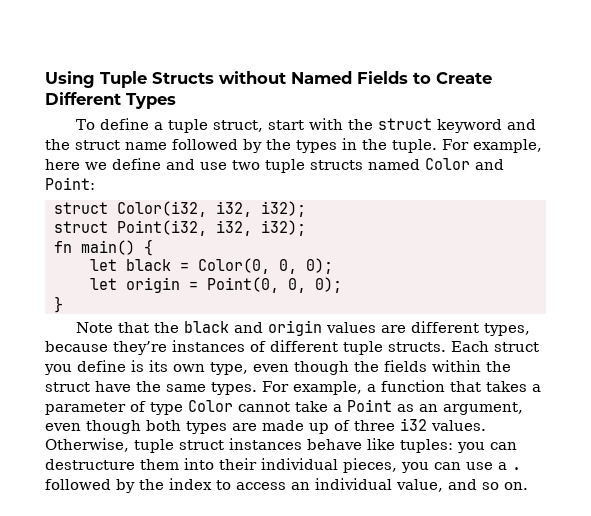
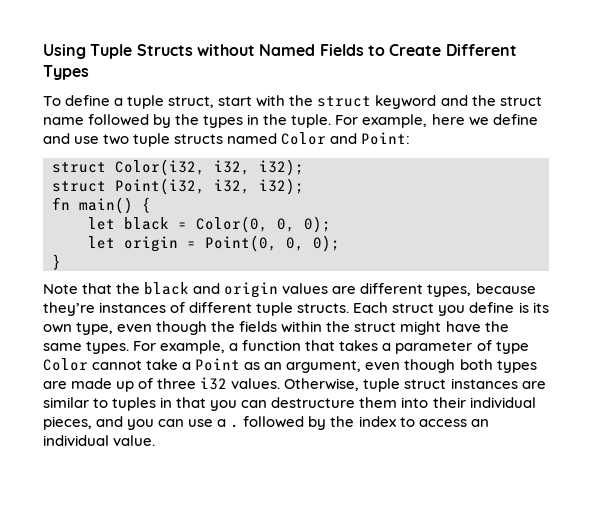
(90, 387) none -> [400,321,442,335] might
[307,438,453,453] behave like tuples: -> [521,381,546,389] [43,397,207,411] are similar to tuples in that
(397, 465) none -> [96,416,124,427] and
[396,479,528,492] value, and so on. -> [113,435,156,446] value.

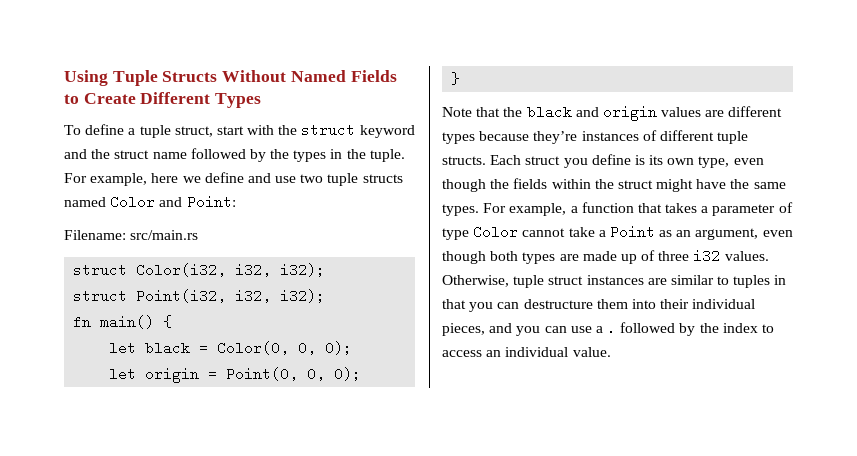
[196,44,255,56] without -> [222,70,287,82] Without
(411, 138) none -> [64,230,199,240] // Filename: src/main.rs
[427,284,472,297] types, -> [442,132,475,144] types

